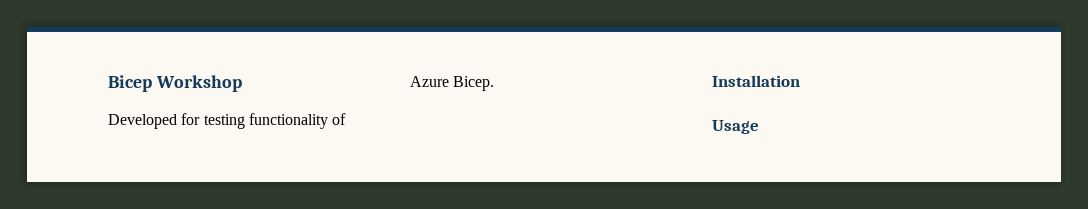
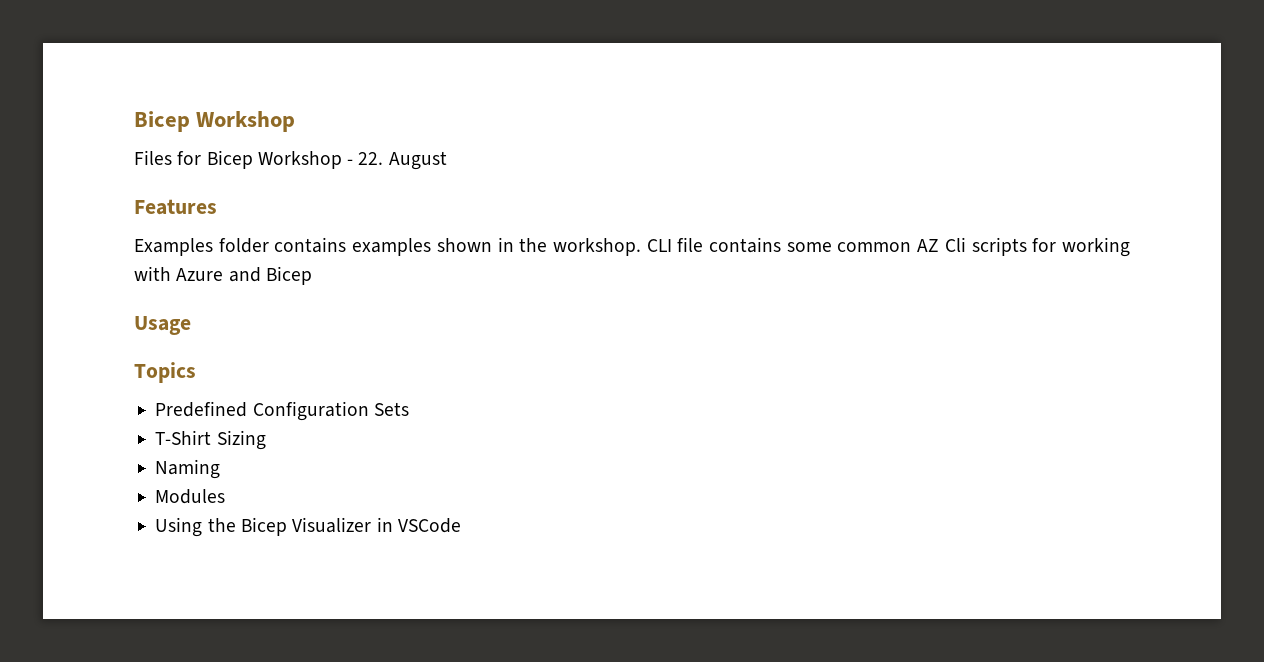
[108,113,347,129] [410,76,495,91] [712,75,800,87] [712,120,759,134] Developed for testing functionality of Azure Bicep. // Installation // Usage -> [134,150,447,170] [134,199,217,215] [134,237,1131,257] [134,266,312,285] [134,316,191,335] [134,362,196,383] [155,401,409,421] [155,430,266,450] [155,459,221,479] [155,489,226,504] [155,517,461,537] Files for Bicep Workshop - 22. August // Features // Examples folder contains examples shown in the workshop. CLI file contains some common AZ Cli scripts for working with Azure and Bicep // Usage // Topics // Predefined Configuration Sets // T-Shirt Sizing // Naming // Modules // Using the Bicep Visualizer in VSCode

